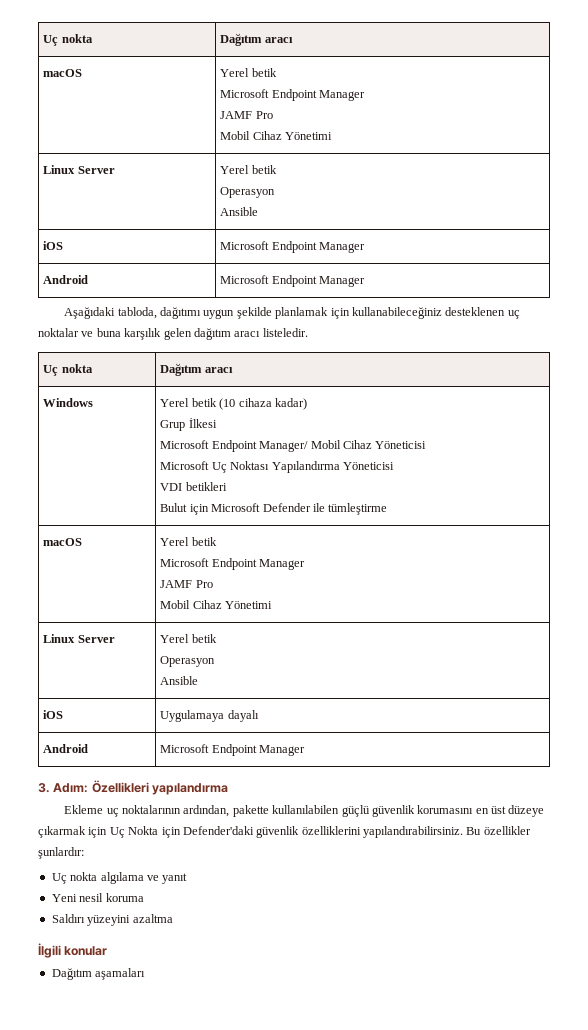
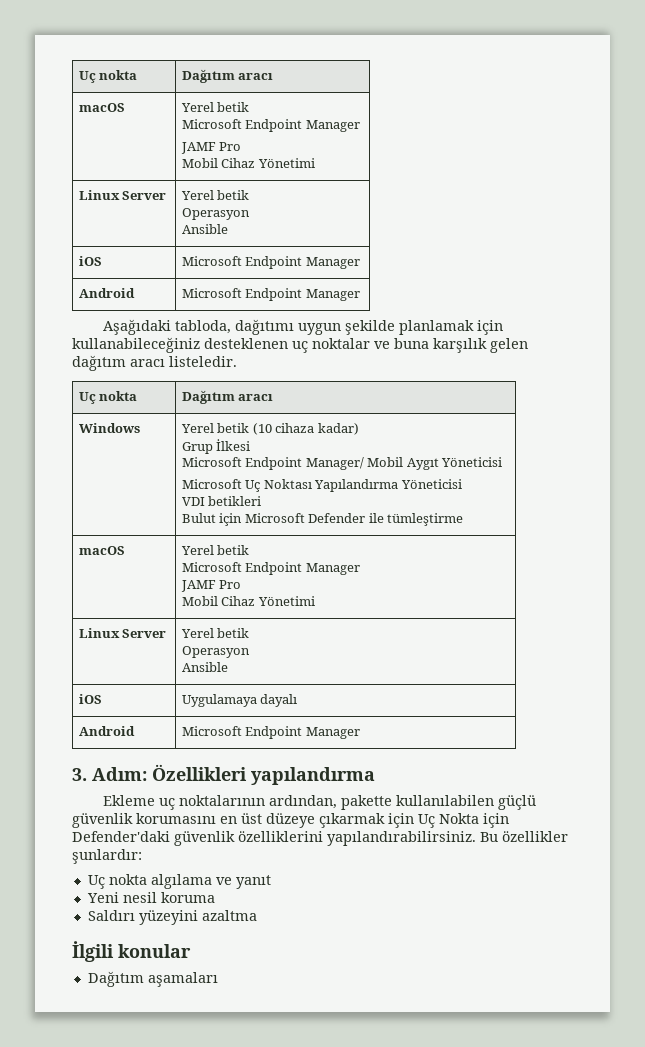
[342,440,372,449] Cihaz -> [406,458,439,470] Aygıt

